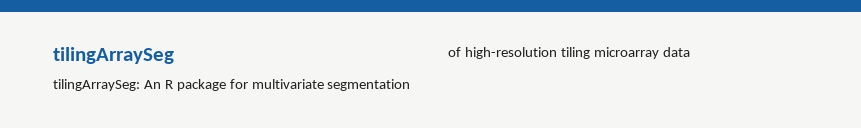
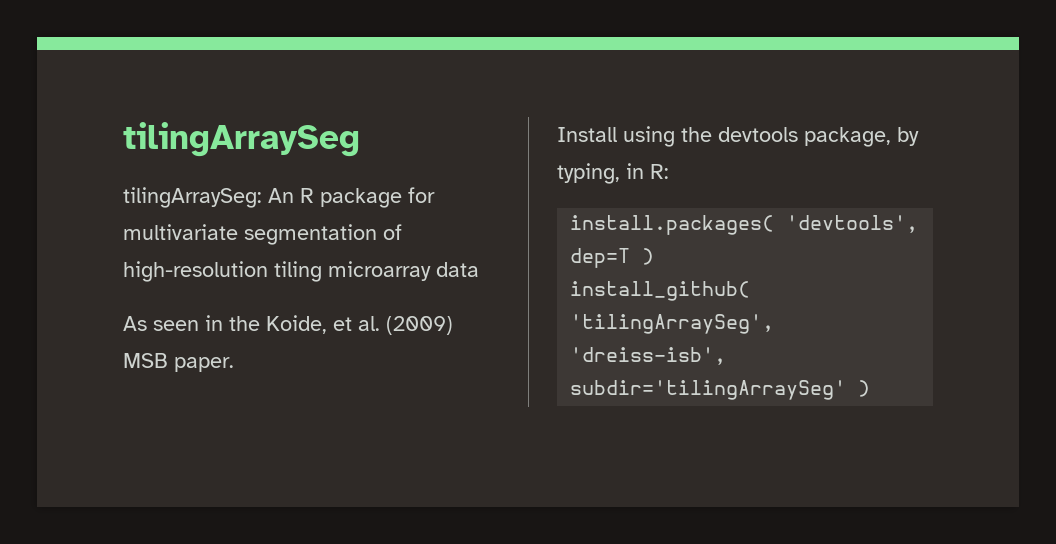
(690, 52) none -> [123,315,453,335] [123,353,234,372] [557,126,919,147] [557,163,669,184] [570,215,919,235] [570,248,655,268] [570,281,751,301] [570,314,775,334] [570,347,727,365] [570,380,871,400] // As seen in the Koide, et al. (2009) MSB paper. // Install using the devtools package, by typing, in R: // install.packages( 'devtools', dep=T ) // install_github( 'tilingArraySeg', 'dreiss-isb', subdir='tilingArraySeg' )

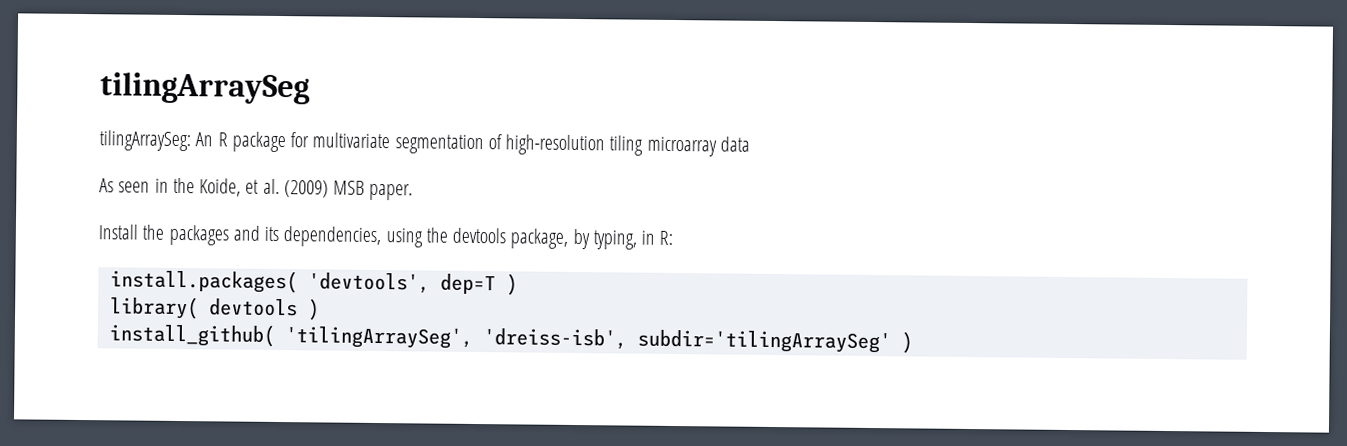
(617, 134) none -> [142,224,382,248] the packages and its dependencies,
(655, 256) none -> [109,296,320,321] // library( devtools )

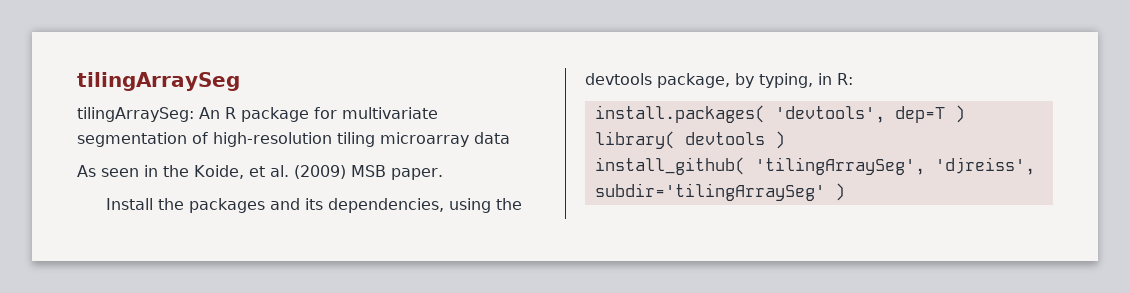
[482,328,627,350] 'dreiss-isb', -> [934,157,1035,175] 'djreiss',

